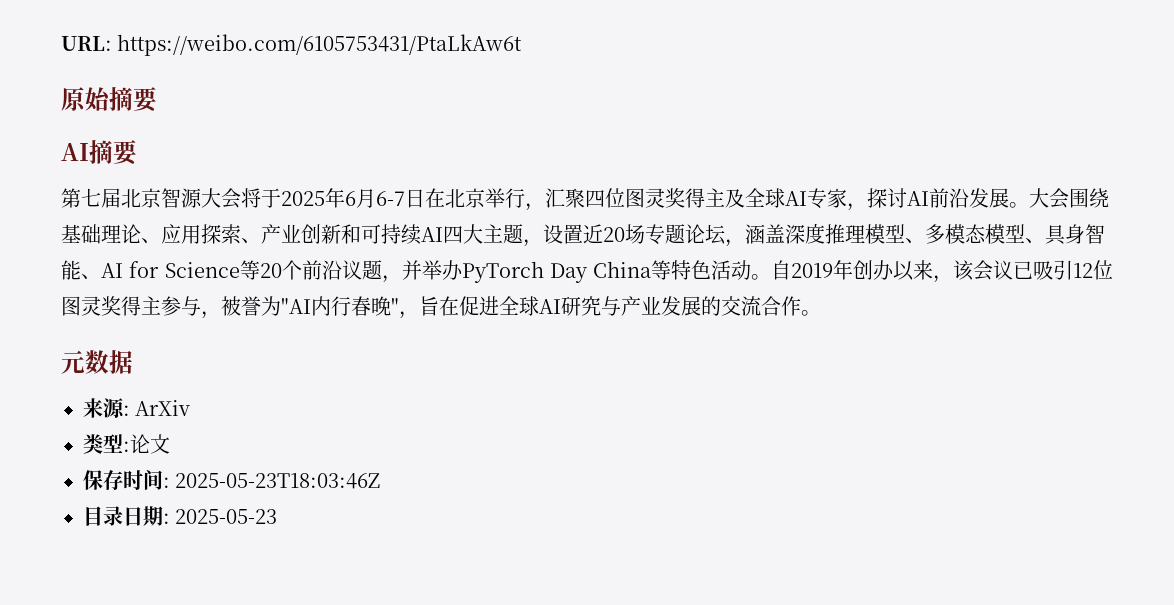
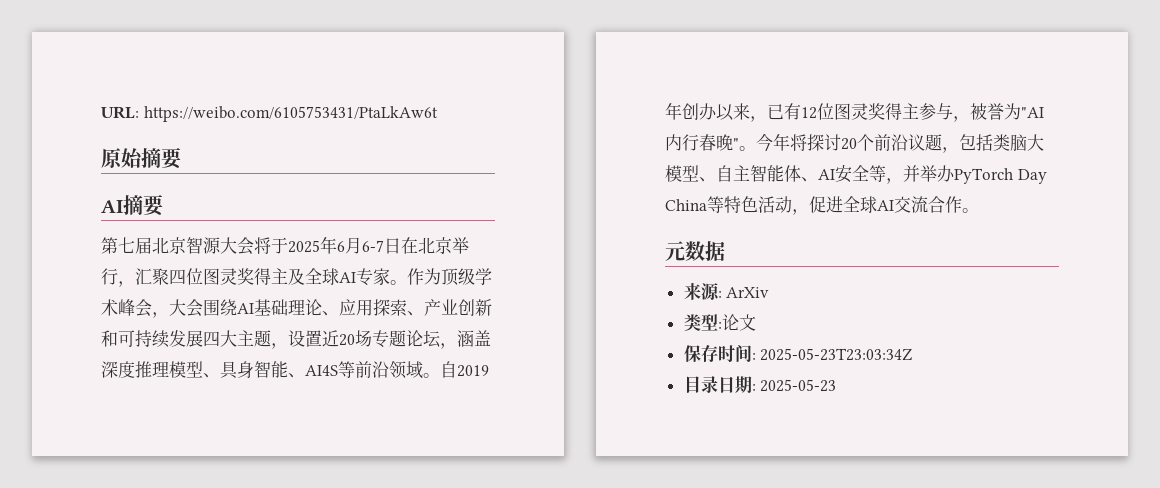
[847,188,1029,211] ，探讨AI前沿发展。 -> [390,268,492,286] [101,299,169,318] 。作为顶级学术峰会，
(1109, 198) none -> [237,303,254,314] AI
[421,227,443,242] AI -> [169,330,203,347] 发展
[925,224,1105,245] [61,260,751,283] 多模态模型、具身智能、AI for Science等20个前沿议题，并举办PyTorch Day China等特色活动 -> [220,361,423,379] 具身智能、AI4S等前沿领域
[953,260,1073,281] 该会议已吸引 -> [767,103,801,120] 已有
[399,296,721,319] ，旨在促进全球AI研究与产业发展的 -> [739,133,1044,153] [665,165,1047,184] [665,196,894,215] 。今年将探讨20个前沿议题，包括类脑大模型、自主智能体、AI安全等，并举办PyTorch Day China等特色活动，促进全球AI
[175,473,381,489] 2025-05-23T18:03:46Z -> [760,348,913,361] 2025-05-23T23:03:34Z

